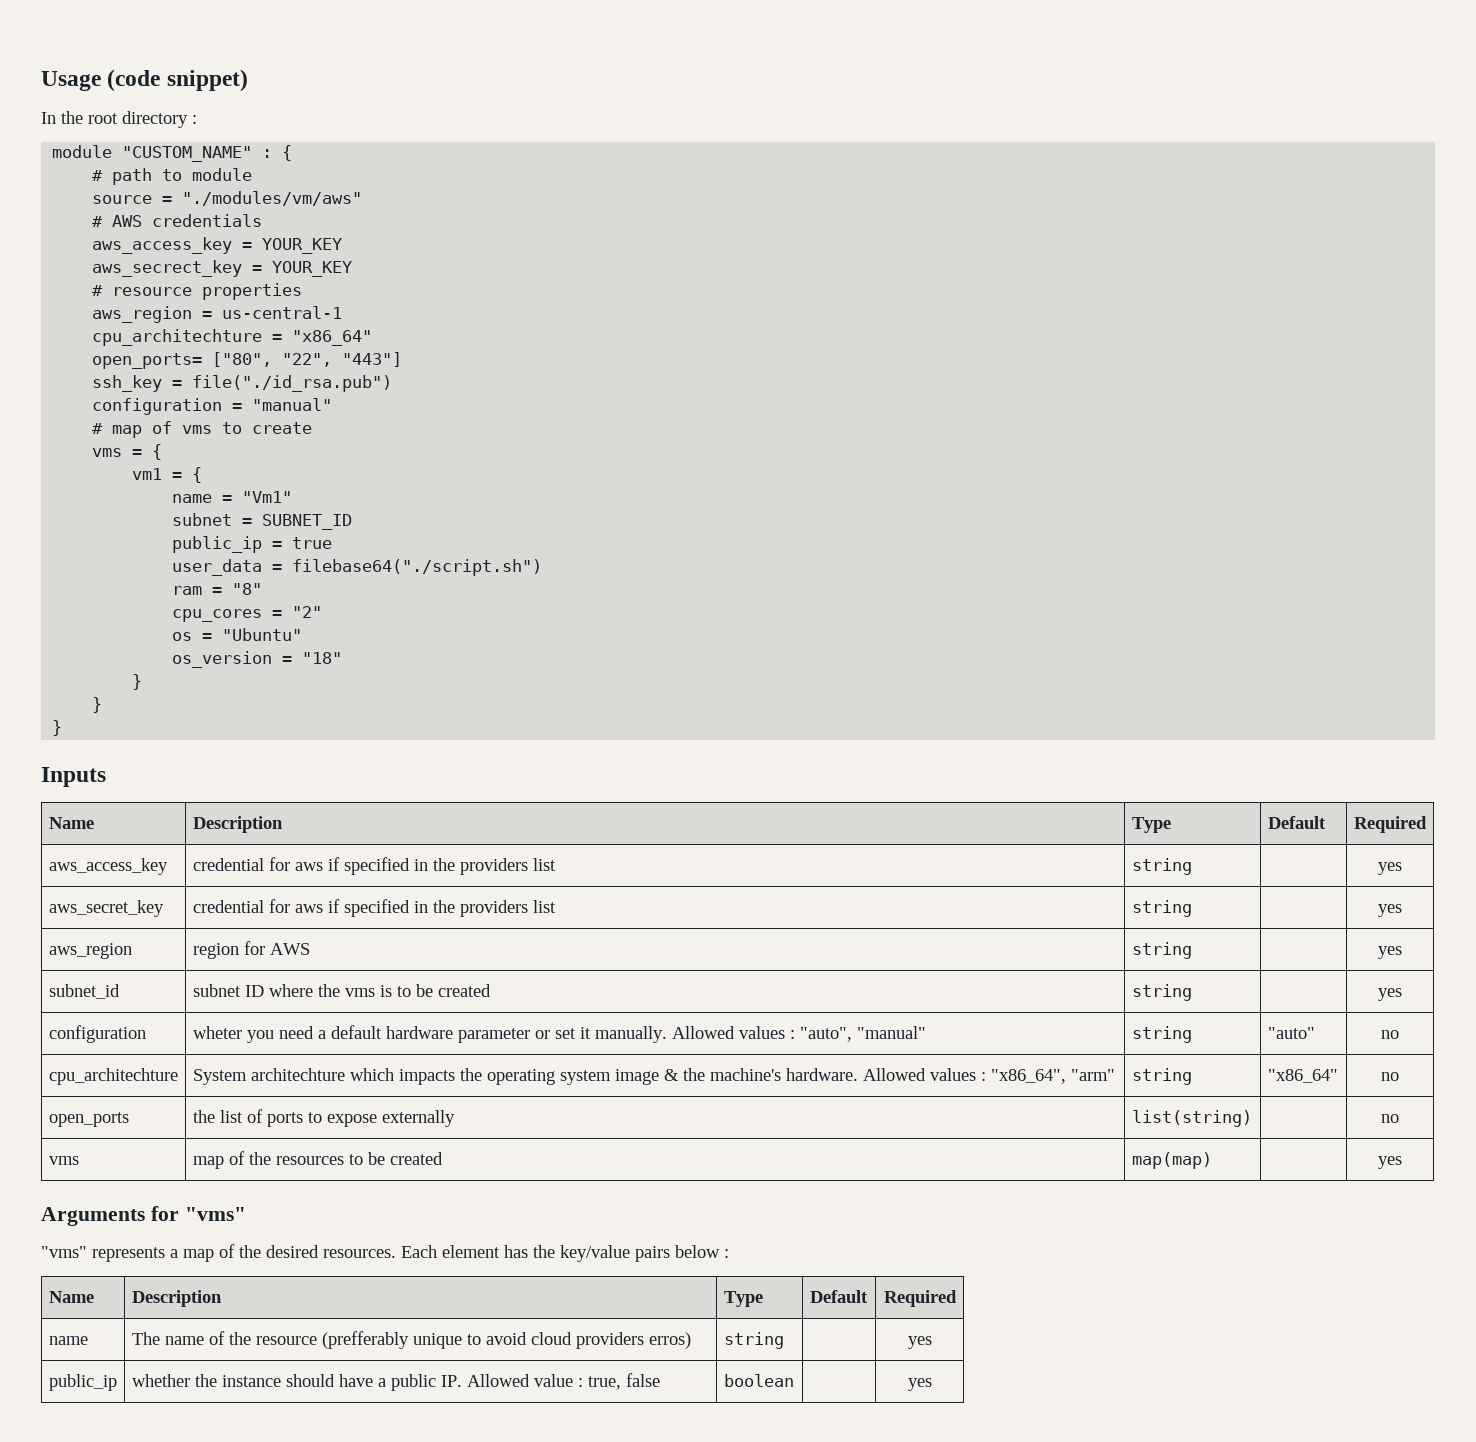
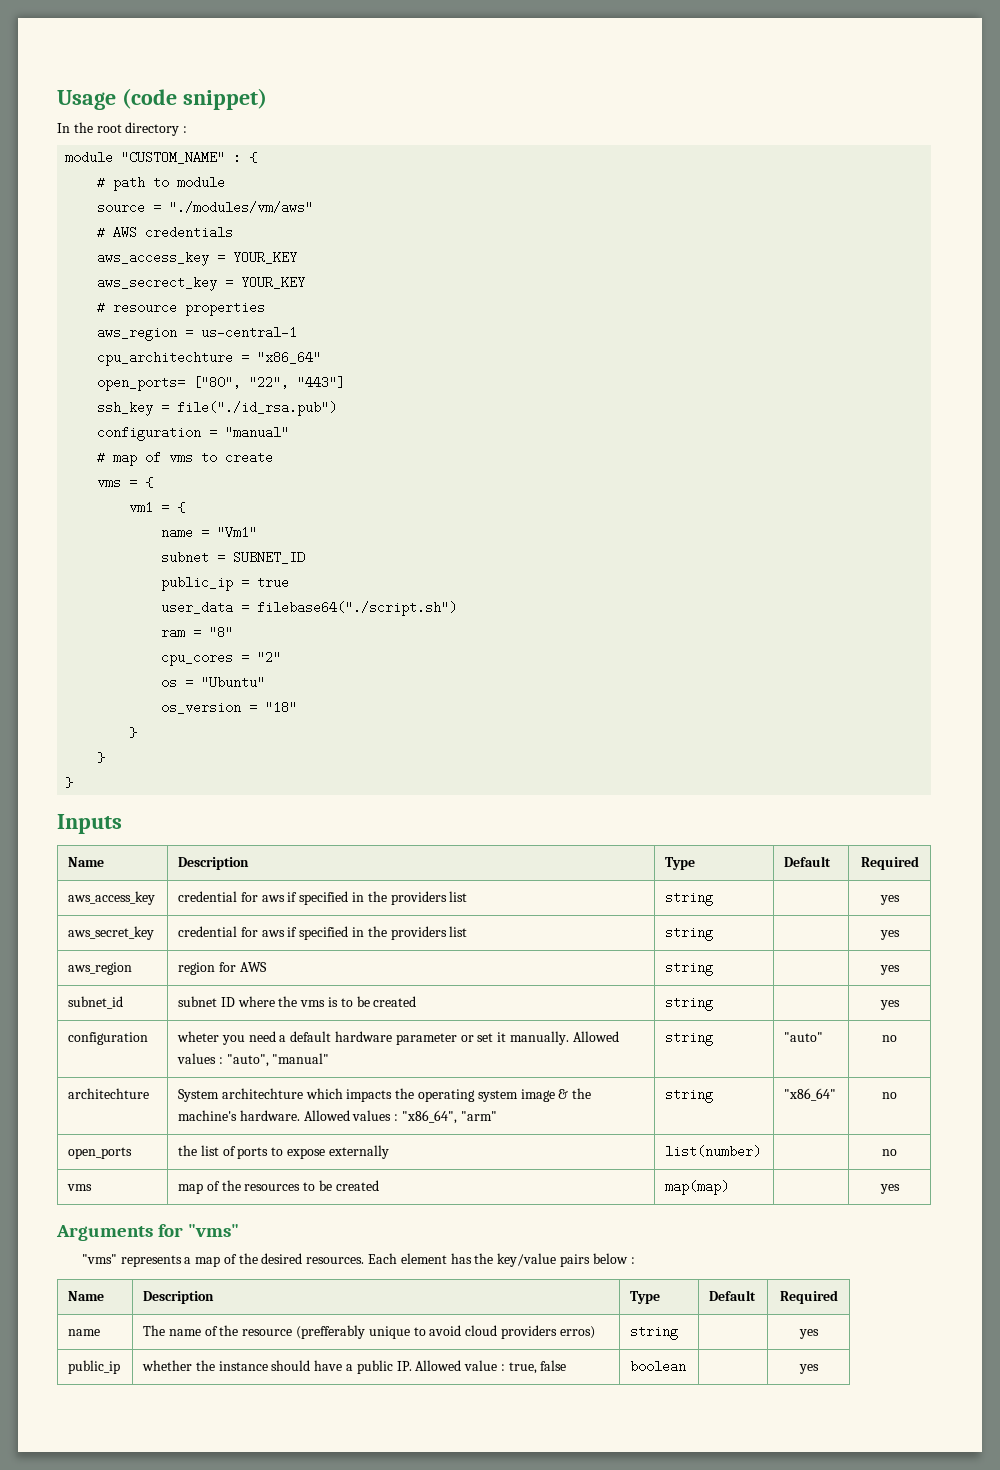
[48,1068,178,1085] cpu_architechture -> [68,1088,150,1099] architechture
[1131,1110,1252,1127] list(string) -> [665,1145,762,1158] list(number)

